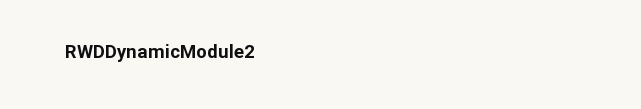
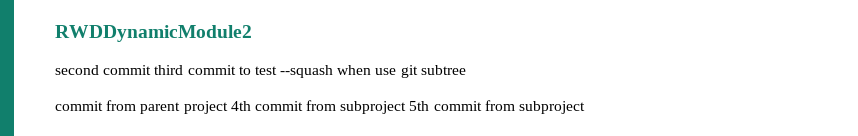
(255, 53) none -> [55,65,466,78] [55,100,586,114] // second commit third commit to test --squash when use git subtree // commit from parent project 4th commit from subproject 5th commit from subproject

